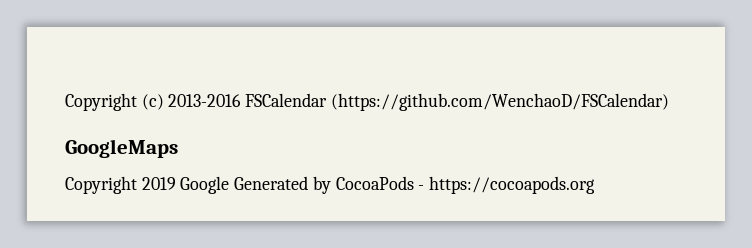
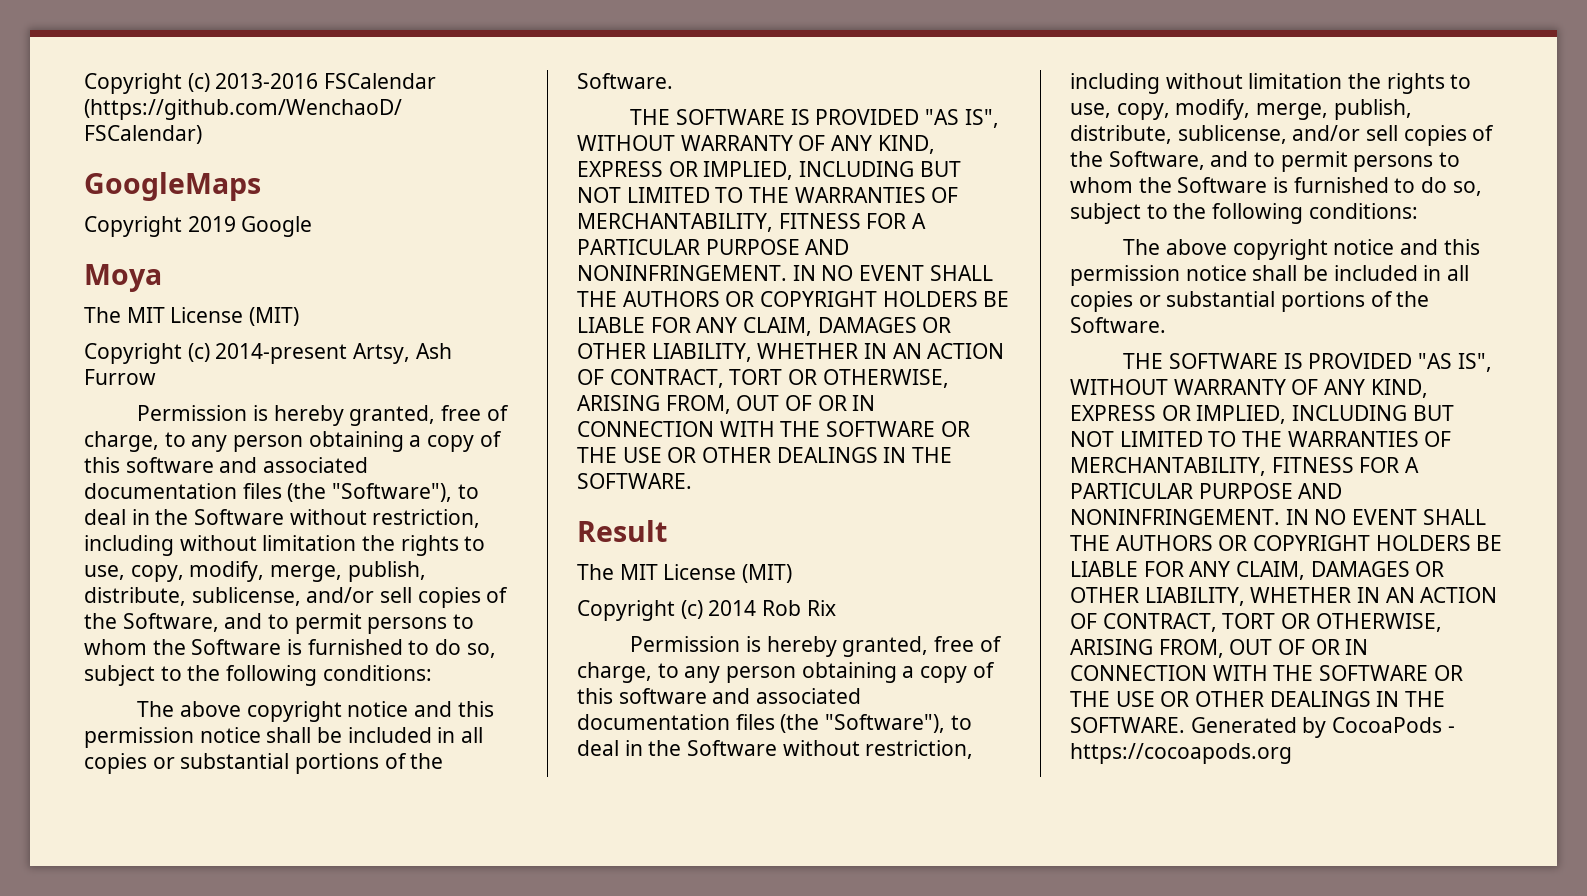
(230, 185) none -> [84,264,162,292] [84,307,300,326] [84,343,452,364] [84,369,156,385] [137,405,509,426] [84,431,502,452] [84,457,369,473] [84,483,479,502] [84,509,481,528] [84,535,486,556] [84,561,426,582] [84,587,509,608] [84,613,475,634] [84,639,496,658] [84,665,432,686] [137,701,494,722] [84,727,484,748] [84,753,444,774] [577,73,673,89] [630,109,999,128] [577,135,935,154] [577,161,961,180] [577,187,959,203] [577,213,927,232] [577,239,850,255] [577,265,993,281] [577,291,1010,307] [577,317,952,336] [577,343,1005,362] [577,369,949,388] [577,395,876,414] [577,421,970,437] [577,447,953,463] [577,473,692,489] [577,520,667,542] [577,564,793,583] [577,600,836,621] [630,636,1002,657] [577,662,995,683] [577,688,862,704] [577,714,972,733] [577,740,974,759] [1070,73,1472,94] [1070,99,1412,120] [1070,125,1495,146] [1070,151,1461,172] [1070,177,1482,196] [1070,203,1418,224] [1123,239,1480,260] [1070,265,1470,286] [1070,291,1430,312] [1070,317,1166,333] [1123,353,1492,372] [1070,379,1428,398] [1070,405,1454,424] [1070,431,1452,447] [1070,457,1420,476] [1070,483,1343,499] [1070,509,1486,525] [1070,535,1503,551] [1070,561,1445,580] [1070,587,1498,606] [1070,613,1442,632] [1070,639,1369,658] [1070,665,1463,681] [1070,691,1446,707] [1070,717,1185,733] // Moya // The MIT License (MIT) // Copyright (c) 2014-present Artsy, Ash Furrow // Permission is hereby granted, free of charge, to any person obtaining a copy of this software and associated documentation files (the "Software"), to deal in the Software without restriction, including without limitation the rights to use, copy, modify, merge, publish, distribute, sublicense, and/or sell copies of the Software, and to permit persons to whom the Software is furnished to do so, subject to the following conditions: // The above copyright notice and this permission notice shall be included in all copies or substantial portions of the Software. // THE SOFTWARE IS PROVIDED "AS IS", WITHOUT WARRANTY OF ANY KIND, EXPRESS OR IMPLIED, INCLUDING BUT NOT LIMITED TO THE WARRANTIES OF MERCHANTABILITY, FITNESS FOR A PARTICULAR PURPOSE AND NONINFRINGEMENT. IN NO EVENT SHALL THE AUTHORS OR COPYRIGHT HOLDERS BE LIABLE FOR ANY CLAIM, DAMAGES OR OTHER LIABILITY, WHETHER IN AN ACTION OF CONTRACT, TORT OR OTHERWISE, ARISING FROM, OUT OF OR IN CONNECTION WITH THE SOFTWARE OR THE USE OR OTHER DEALINGS IN THE SOFTWARE. // Result // The MIT License (MIT) // Copyright (c) 2014 Rob Rix // Permission is hereby granted, free of charge, to any person obtaining a copy of this software and associated documentation files (the "Software"), to deal in the Software without restriction, including without limitation the rights to use, copy, modify, merge, publish, distribute, sublicense, and/or sell copies of the Software, and to permit persons to whom the Software is furnished to do so, subject to the following conditions: // The above copyright notice and this permission notice shall be included in all copies or substantial portions of the Software. // THE SOFTWARE IS PROVIDED "AS IS", WITHOUT WARRANTY OF ANY KIND, EXPRESS OR IMPLIED, INCLUDING BUT NOT LIMITED TO THE WARRANTIES OF MERCHANTABILITY, FITNESS FOR A PARTICULAR PURPOSE AND NONINFRINGEMENT. IN NO EVENT SHALL THE AUTHORS OR COPYRIGHT HOLDERS BE LIABLE FOR ANY CLAIM, DAMAGES OR OTHER LIABILITY, WHETHER IN AN ACTION OF CONTRACT, TORT OR OTHERWISE, ARISING FROM, OUT OF OR IN CONNECTION WITH THE SOFTWARE OR THE USE OR OTHER DEALINGS IN THE SOFTWARE.

